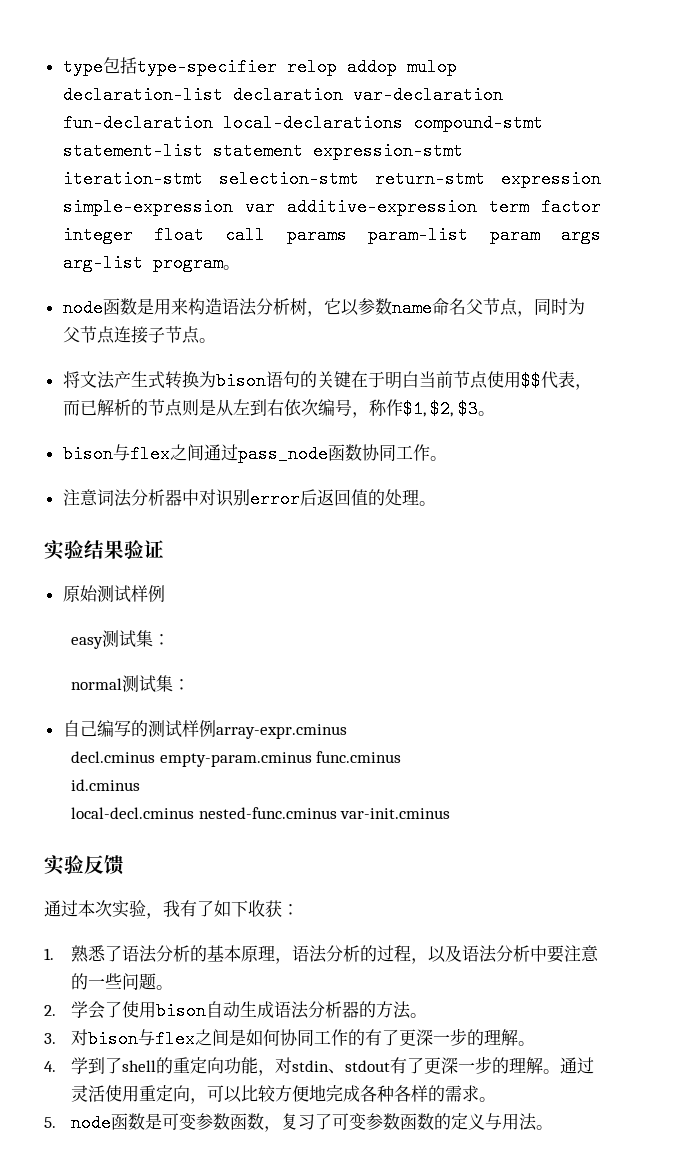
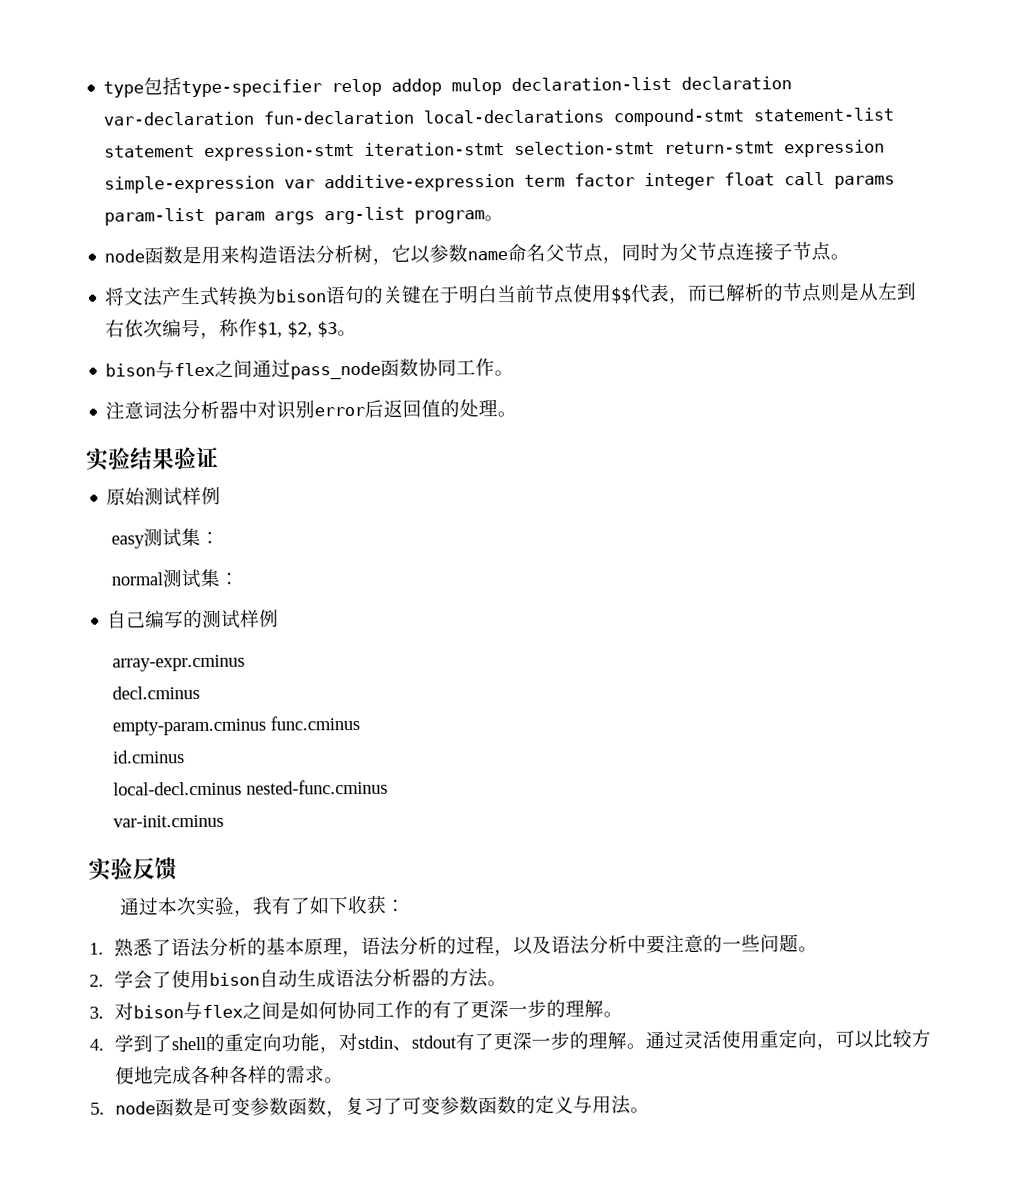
(216, 728) none -> (280, 618) //
(156, 757) none -> (201, 692) //
(337, 813) none -> (389, 787) //

